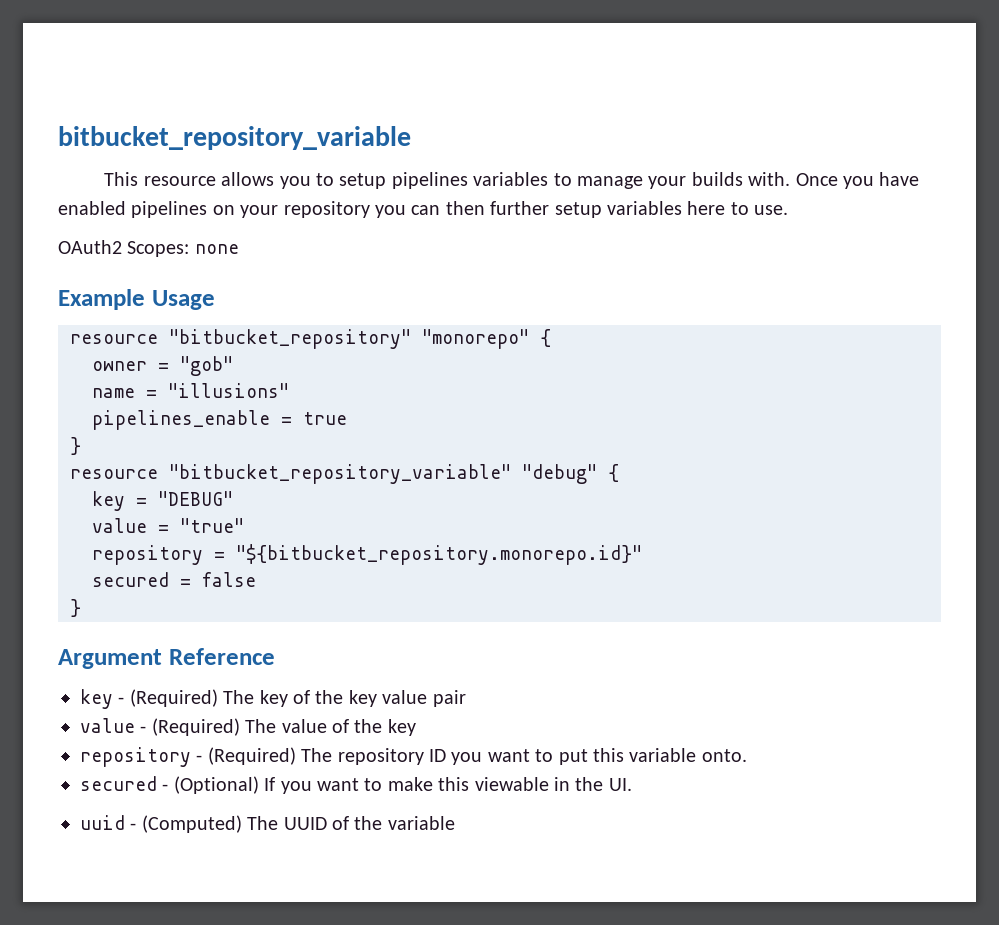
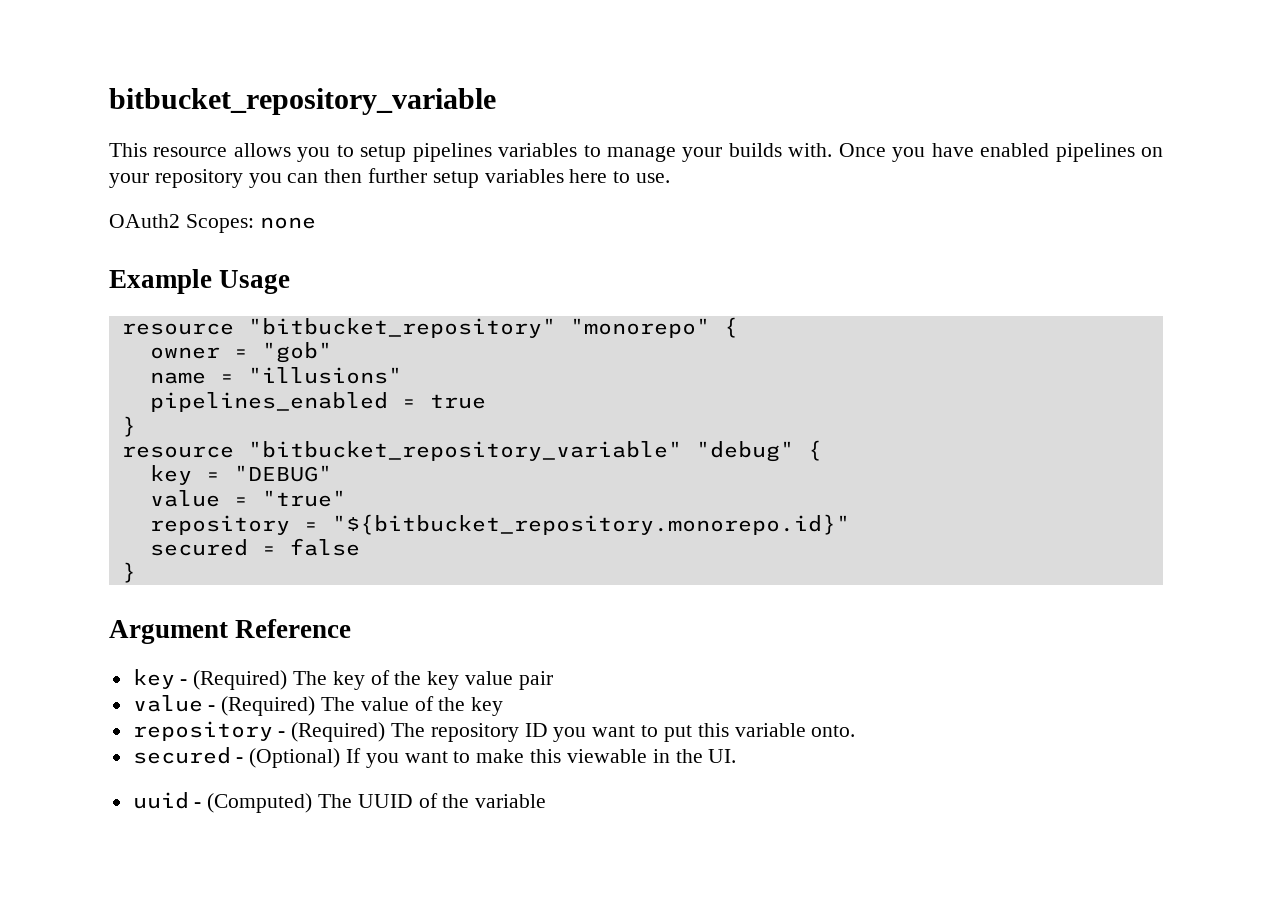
[92,410,270,430] pipelines_enable -> [149,392,388,412] pipelines_enabled

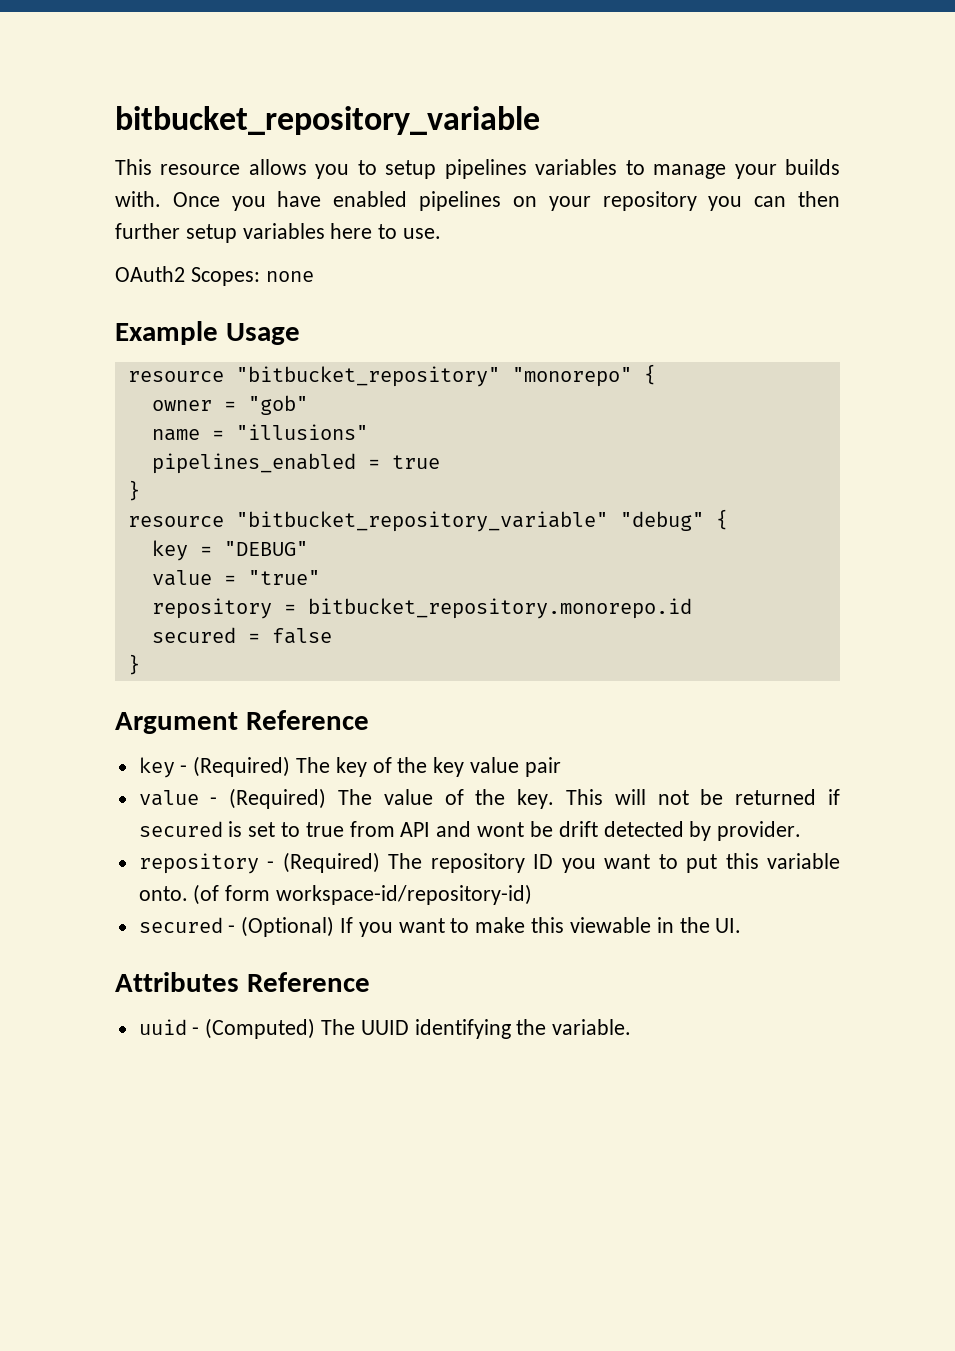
[331,514,850,535] "${bitbucket_repository.monorepo.id}" -> [307,598,692,619] bitbucket_repository.monorepo.id
[471,697,504,716] key -> [517,789,841,809] [138,821,802,841] key. This will not be returned if secured is set to true from API and wont be drift detected by provider.
(856, 731) none -> [193,884,533,905] (of form workspace-id/repository-id)
(737, 756) none -> [115,972,370,992] // Attributes Reference
[418,793,547,808] of the variable -> [414,1019,632,1039] identifying the variable.

